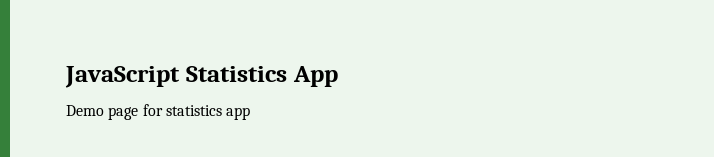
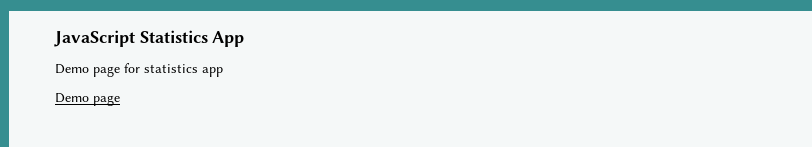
(251, 113) none -> [55,93,120,106] // Demo page

